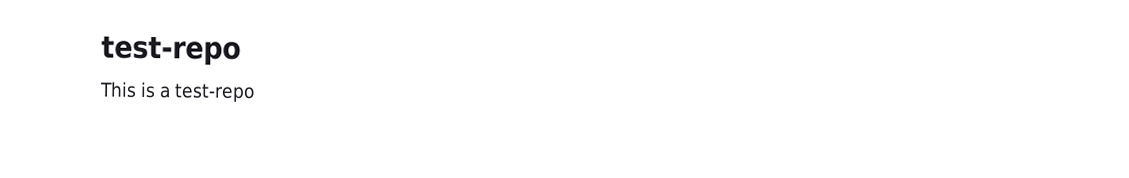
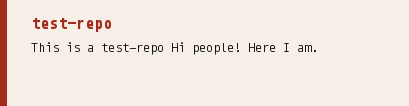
(256, 93) none -> [171,42,318,55] Hi people! Here I am.

